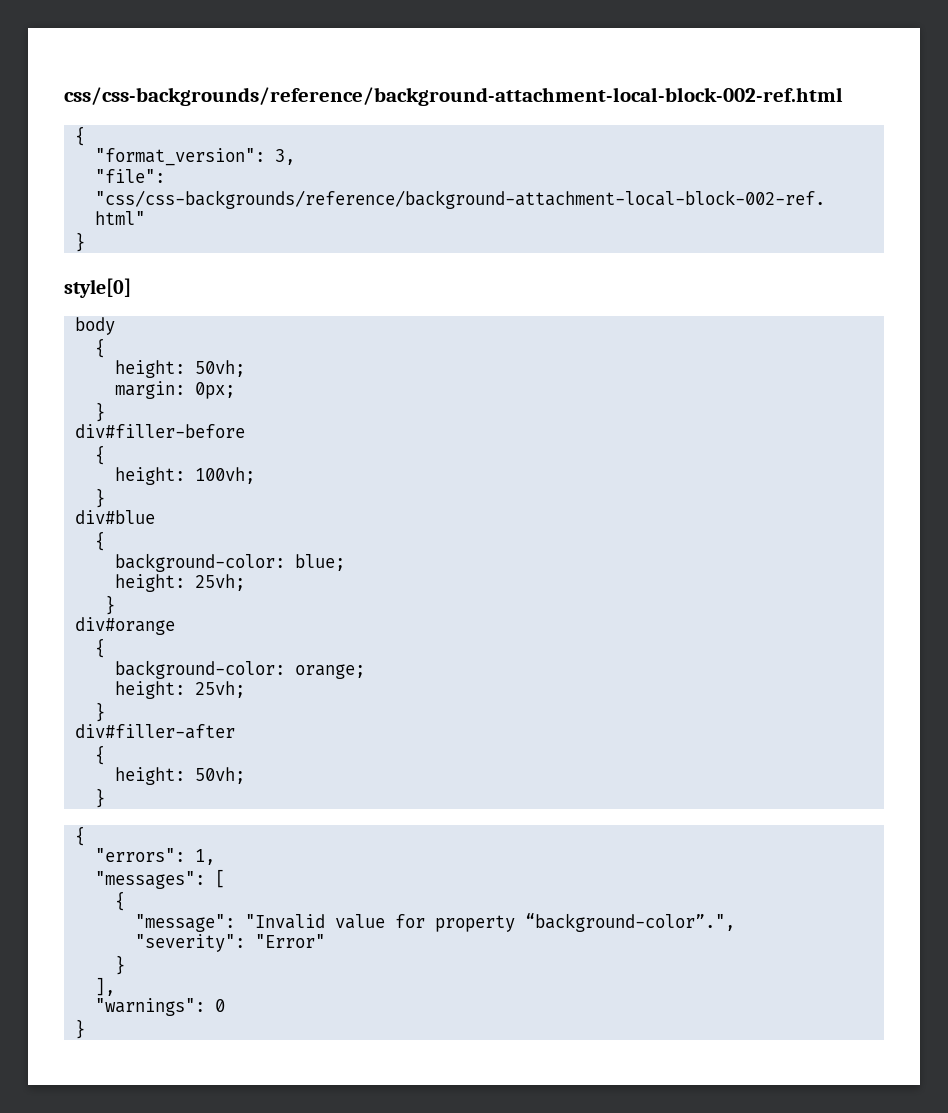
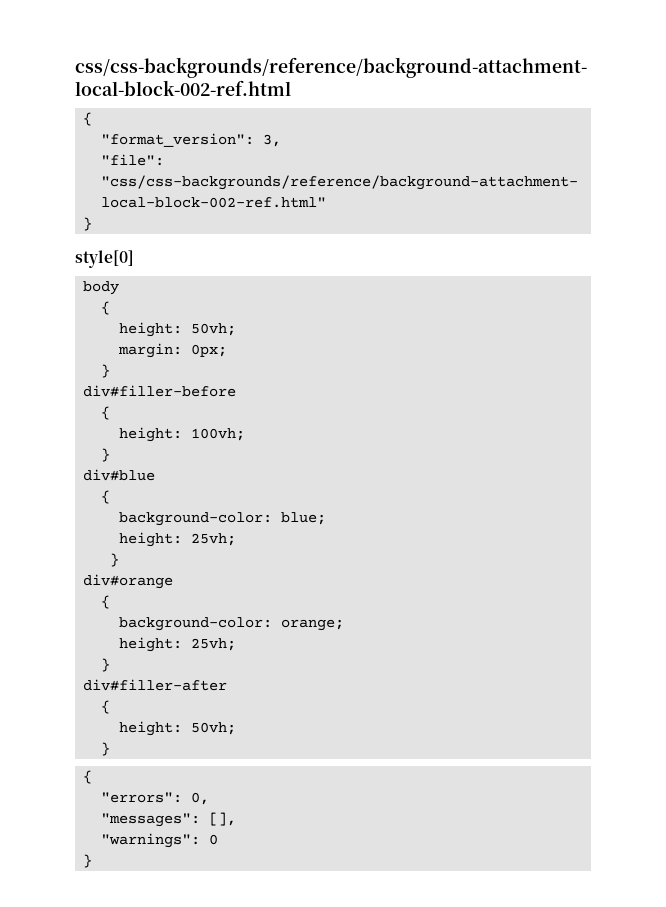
[194,849,215,865] 1, -> [191,792,210,805] 0,
[214,869,225,888] [114,891,125,911] [134,913,735,932] [134,934,325,952] [114,955,125,975] [94,977,115,996] [ // { // "message": "Invalid value for property “background-color”.", // "severity": "Error" // } // ], -> [209,812,237,826] [],

